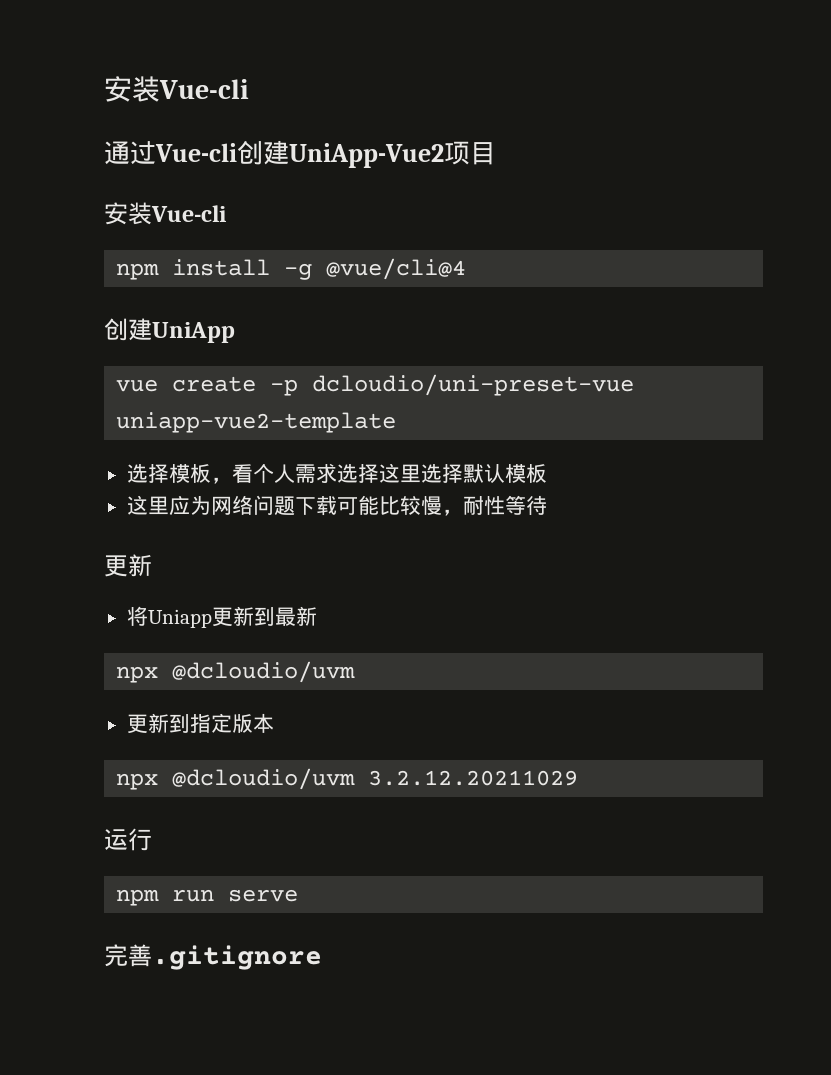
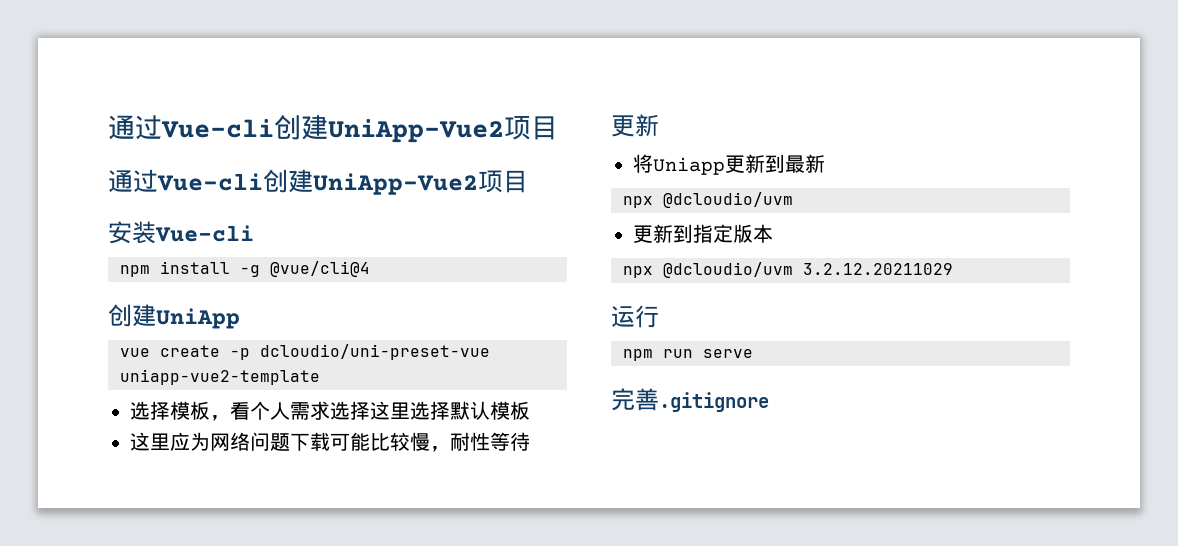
[104,76,249,102] 安装Vue-cli -> [108,115,558,143] 通过Vue-cli创建UniApp-Vue2项目

